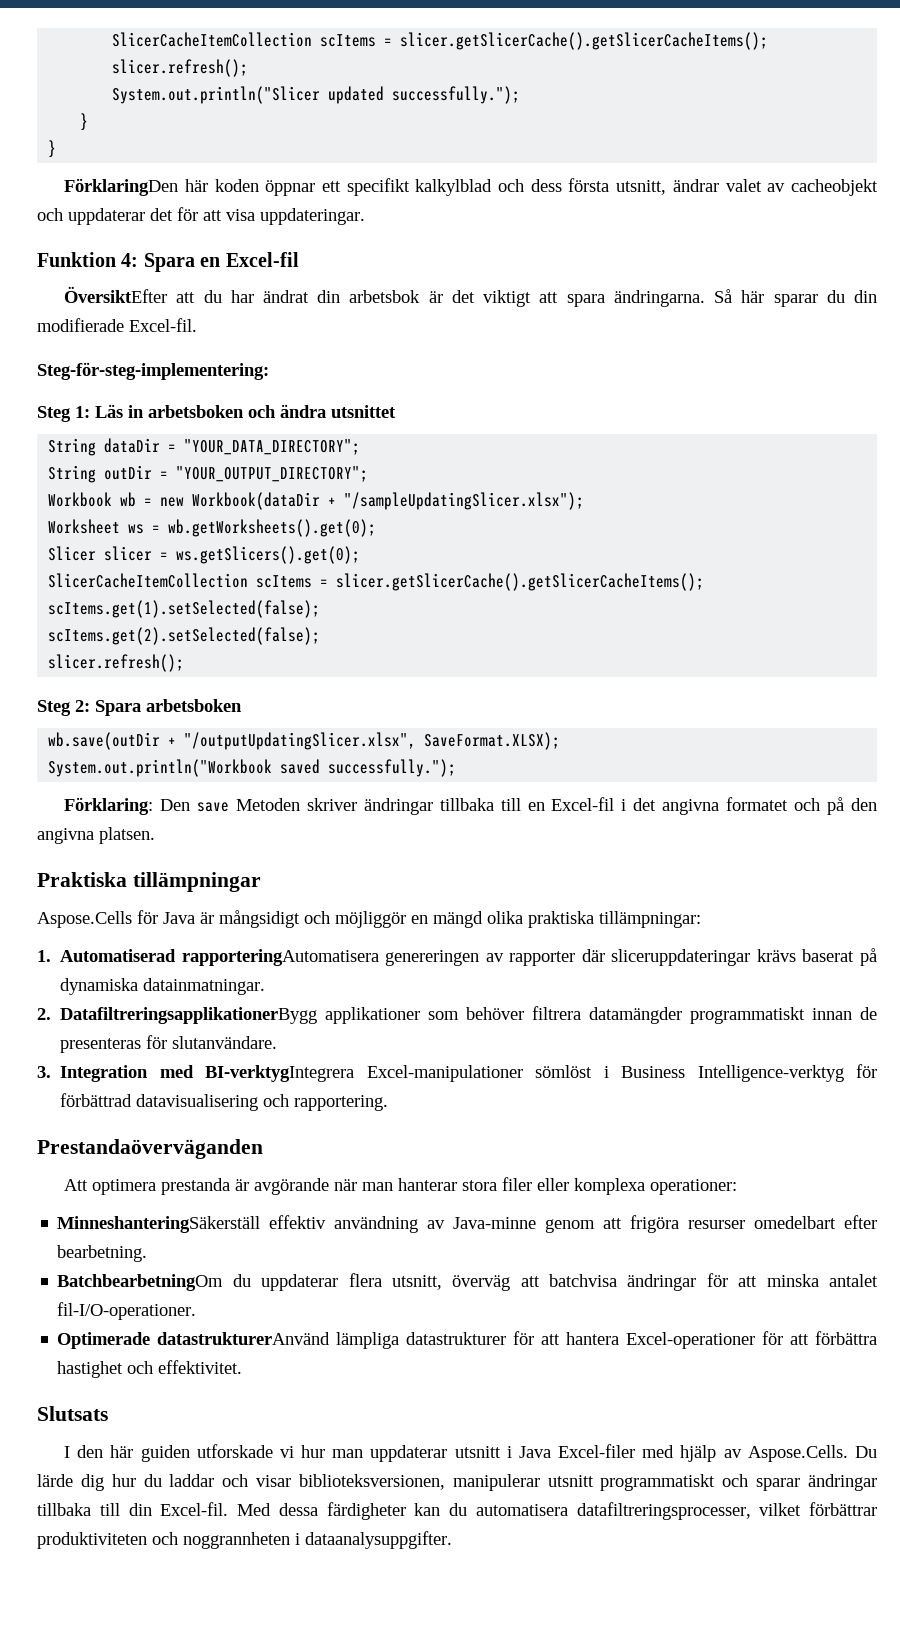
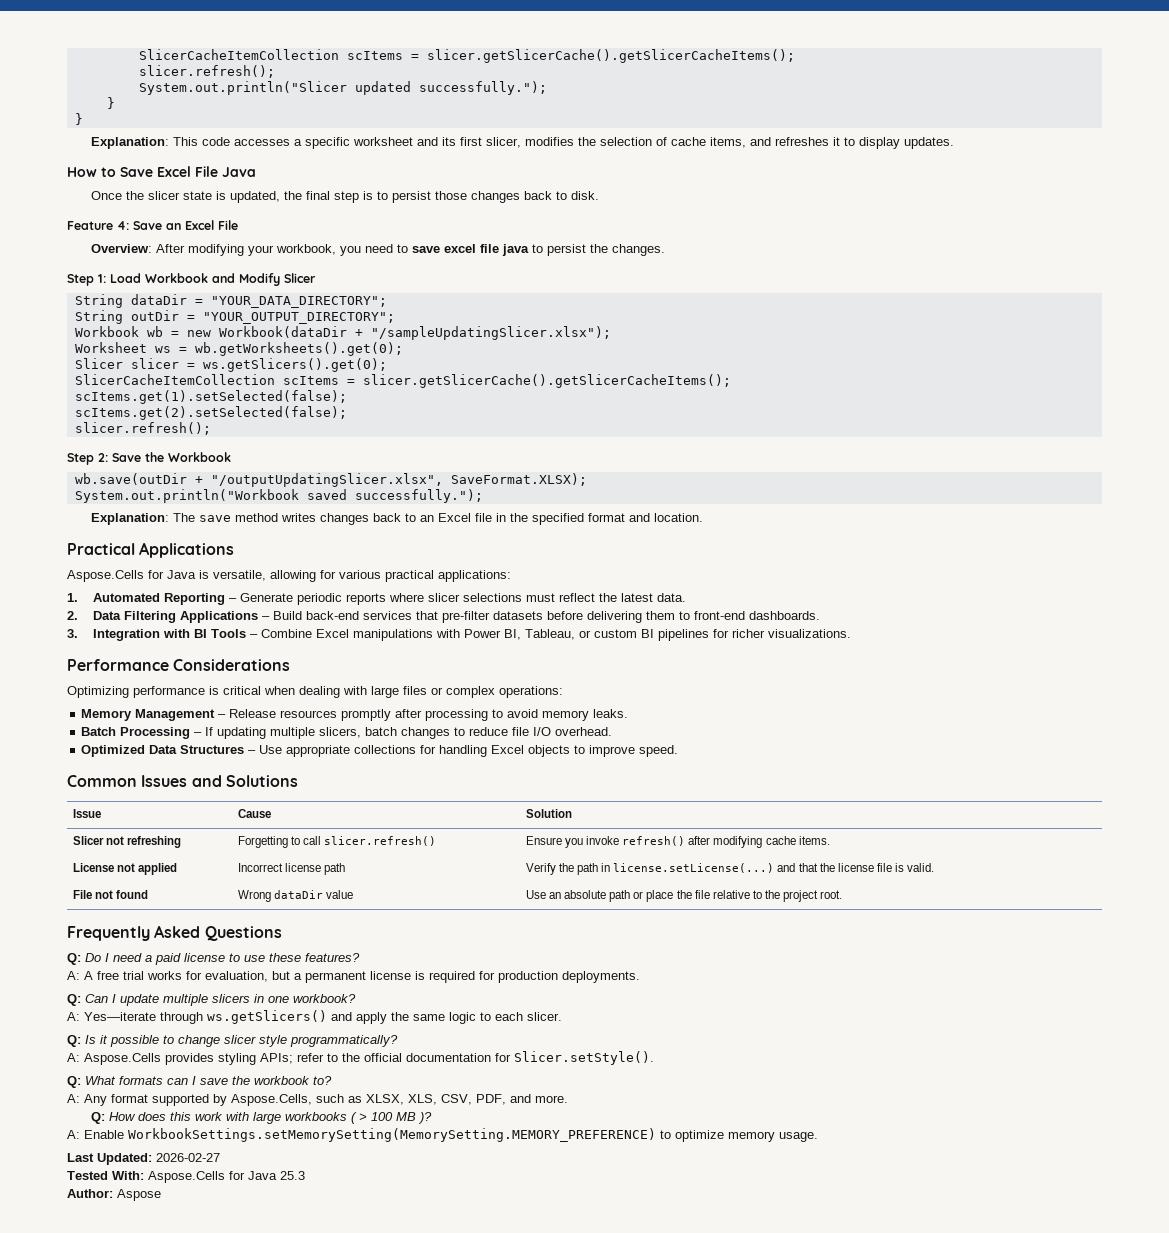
[64,178,878,196] [37,207,365,225] [37,252,299,272] [64,286,878,307] [37,318,197,332] [37,362,269,380] [37,404,396,422] FörklaringDen här koden öppnar ett specifikt kalkylblad och dess första utsnitt, ändrar valet av cacheobjekt och uppdaterar det för att visa uppdateringar. // Funktion 4: Spara en Excel-fil // ÖversiktEfter att du har ändrat din arbetsbok är det viktigt att spara ändringarna. Så här sparar du din modifierade Excel-fil. // Steg-för-steg-implementering: // Steg 1: Läs in arbetsboken och ändra utsnittet -> [91,137,955,149] [67,166,256,177] [91,191,600,203] [67,220,238,230] [91,244,666,256] [67,273,316,286] Explanation: This code accesses a specific worksheet and its first slicer, modifies the selection of cache items, and refreshes it to display updates. // How to Save Excel File Java // Once the slicer state is updated, the final step is to persist those changes back to disk. // Feature 4: Save an Excel File // Overview: After modifying your workbook, you need to save excel file java to persist the changes. // Step 1: Load Workbook and Modify Slicer
[37,699,242,716] Steg 2: Spara arbetsboken -> [67,452,231,465] Step 2: Save the Workbook
[64,797,878,815] [37,827,155,844] [37,872,261,892] [37,910,701,928] [37,948,878,966] [60,978,266,995] [37,1006,877,1024] [60,1035,278,1053] [37,1064,877,1082] [60,1093,389,1111] [37,1139,263,1159] [64,1177,738,1195] [57,1215,878,1233] [57,1245,148,1262] [57,1273,879,1291] [57,1302,197,1320] [57,1331,878,1349] [57,1360,243,1378] [37,1406,108,1421] [64,1444,877,1462] [37,1474,877,1491] [37,1502,877,1520] [37,1531,452,1549] Förklaring: Den save Metoden skriver ändringar tillbaka till en Excel-fil i det angivna formatet och på den angivna platsen. // Praktiska tillämpningar // Aspose.Cells för Java är mångsidigt och möjliggör en mängd olika praktiska tillämpningar: // 1. Automatiserad rapporteringAutomatisera genereringen av rapporter där sliceruppdateringar krävs baserat på dynamiska datainmatningar. // 2. DatafiltreringsapplikationerBygg applikationer som behöver filtrera datamängder programmatiskt innan de presenteras för slutanvändare. // 3. Integration med BI-verktygIntegrera Excel-manipulationer sömlöst i Business Intelligence-verktyg för förbättrad datavisualisering och rapportering. // Prestandaöverväganden // Att optimera prestanda är avgörande när man hanterar stora filer eller komplexa operationer: // MinneshanteringSäkerställ effektiv användning av Java-minne genom att frigöra resurser omedelbart efter bearbetning. // BatchbearbetningOm du uppdaterar flera utsnitt, överväg att batchvisa ändringar för att minska antalet fil-I/O-operationer. // Optimerade datastrukturerAnvänd lämpliga datastrukturer för att hantera Excel-operationer för att förbättra hastighet och effektivitet. // Slutsats // I den här guiden utforskade vi hur man uppdaterar utsnitt i Java Excel-filer med hjälp av Aspose.Cells. Du lärde dig hur du laddar och visar biblioteksversionen, manipulerar utsnitt programmatiskt och sparar ändringar tillbaka till din Excel-fil. Med dessa färdigheter kan du automatisera datafiltreringsprocesser, vilket förbättrar produktiviteten och noggrannheten i dataanalysuppgifter. -> [91,513,704,525] [67,542,235,558] [67,570,511,582] [67,593,686,605] [67,611,820,623] [67,629,851,641] [67,659,291,671] [67,686,563,698] [81,709,629,721] [81,727,613,739] [81,745,679,757] [67,775,298,787] [72,809,101,818] [237,809,271,818] [525,809,572,818] [72,836,182,848] [237,836,437,848] [525,836,830,848] [72,863,178,875] [237,863,346,875] [525,863,935,875] [72,890,149,899] [237,890,354,902] [525,890,843,902] [67,925,282,941] [67,953,360,965] [67,971,640,983] [67,994,356,1006] [67,1010,562,1024] [67,1035,398,1047] [67,1051,654,1065] [67,1076,332,1088] [67,1094,568,1106] [91,1112,433,1124] [67,1128,818,1142] [67,1153,220,1165] [67,1171,305,1183] [67,1189,161,1201] Explanation: The save method writes changes back to an Excel file in the specified format and location. // Practical Applications // Aspose.Cells for Java is versatile, allowing for various practical applications: // 1. Automated Reporting – Generate periodic reports where slicer selections must reflect the latest data. // 2. Data Filtering Applications – Build back‑end services that pre‑filter datasets before delivering them to front‑end dashboards. // 3. Integration with BI Tools – Combine Excel manipulations with Power BI, Tableau, or custom BI pipelines for richer visualizations. // Performance Considerations // Optimizing performance is critical when dealing with large files or complex operations: // Memory Management – Release resources promptly after processing to avoid memory leaks. // Batch Processing – If updating multiple slicers, batch changes to reduce file I/O overhead. // Optimized Data Structures – Use appropriate collections for handling Excel objects to improve speed. // Common Issues and Solutions // Issue | Cause | Solution // Slicer not refreshing | Forgetting to call slicer.refresh() | Ensure you invoke refresh() after modifying cache items. // License not applied | Incorrect license path | Verify the path in license.setLicense(...) and that the license file is valid. // File not found | Wrong dataDir value | Use an absolute path or place the file relative to the project root. // Frequently Asked Questions // Q: Do I need a paid license to use these features? // A: A free trial works for evaluation, but a permanent license is required for production deployments. // Q: Can I update multiple slicers in one workbook? // A: Yes—iterate through ws.getSlicers() and apply the same logic to each slicer. // Q: Is it possible to change slicer style programmatically? // A: Aspose.Cells provides styling APIs; refer to the official documentation for Slicer.setStyle(). // Q: What formats can I save the workbook to? // A: Any format supported by Aspose.Cells, such as XLSX, XLS, CSV, PDF, and more. // Q: How does this work with large workbooks ( > 100 MB )? // A: Enable WorkbookSettings.setMemorySetting(MemorySetting.MEMORY_PREFERENCE) to optimize memory usage. // Last Updated: 2026-02-27 // Tested With: Aspose.Cells for Java 25.3 // Author: Aspose

